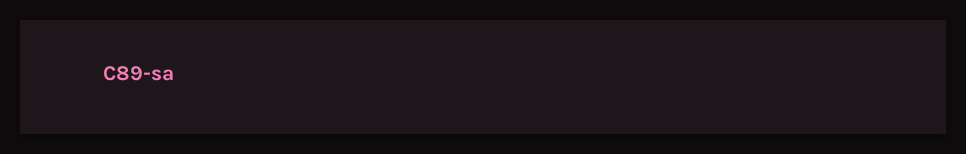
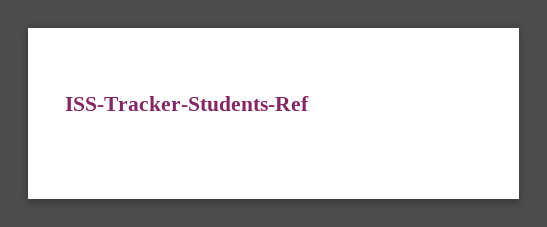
[103,66,174,81] C89-sa -> [65,96,309,111] ISS-Tracker-Students-Ref

